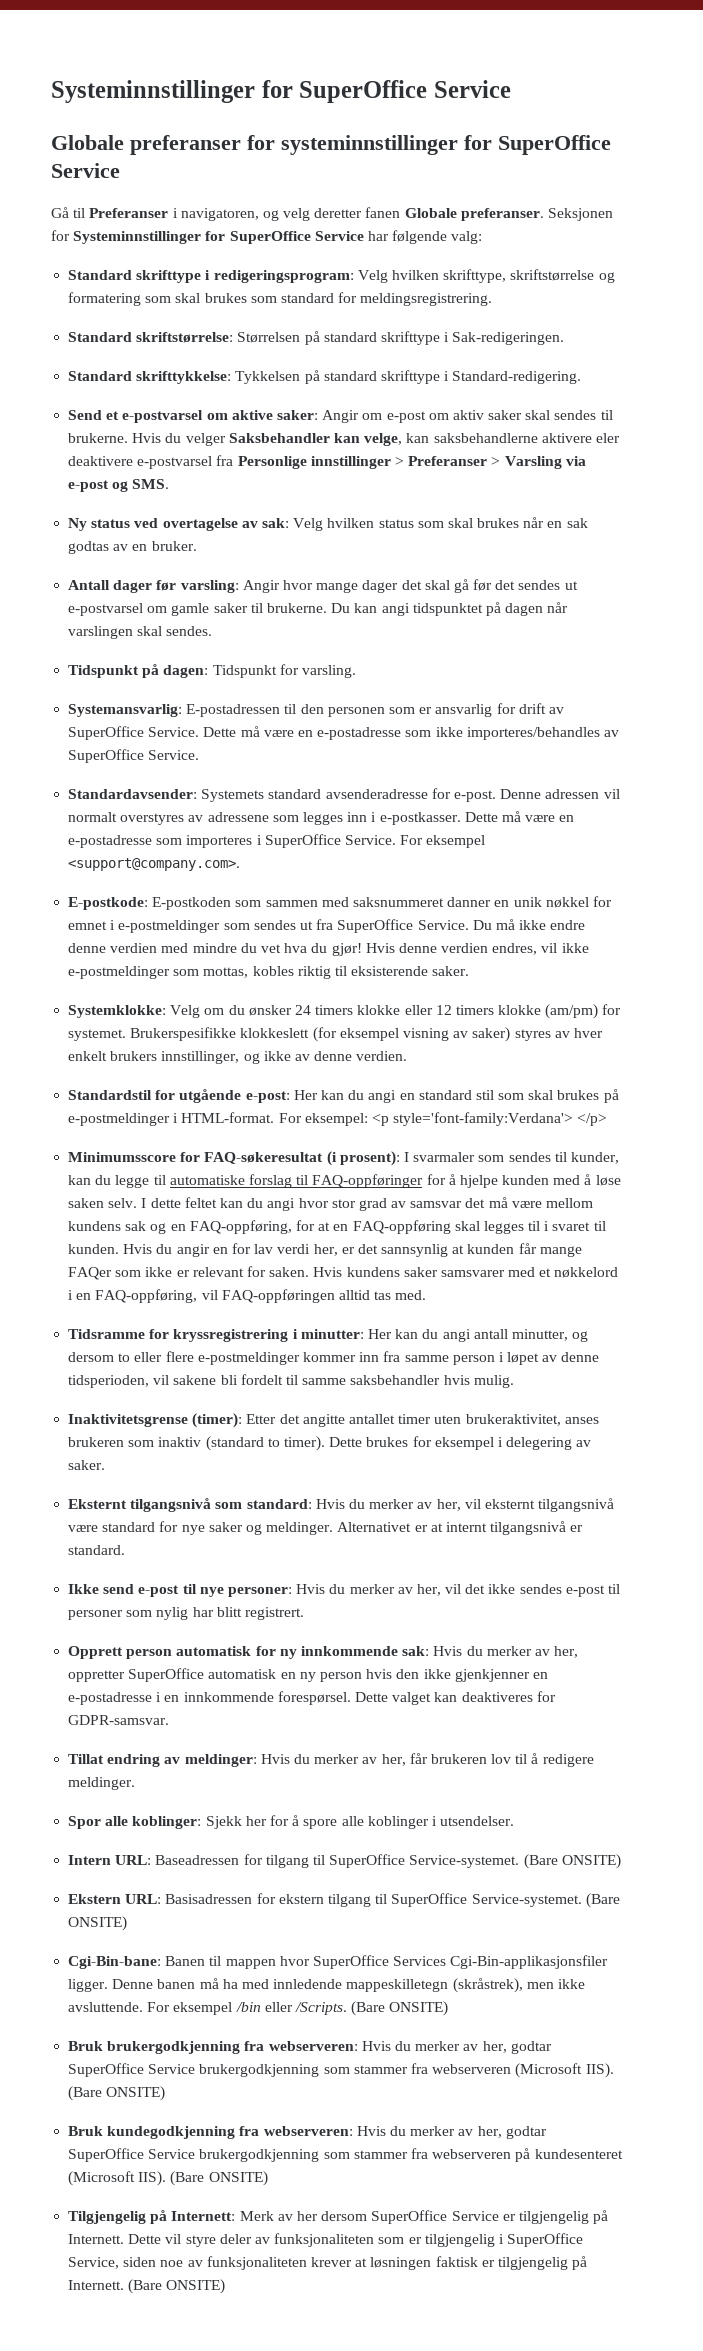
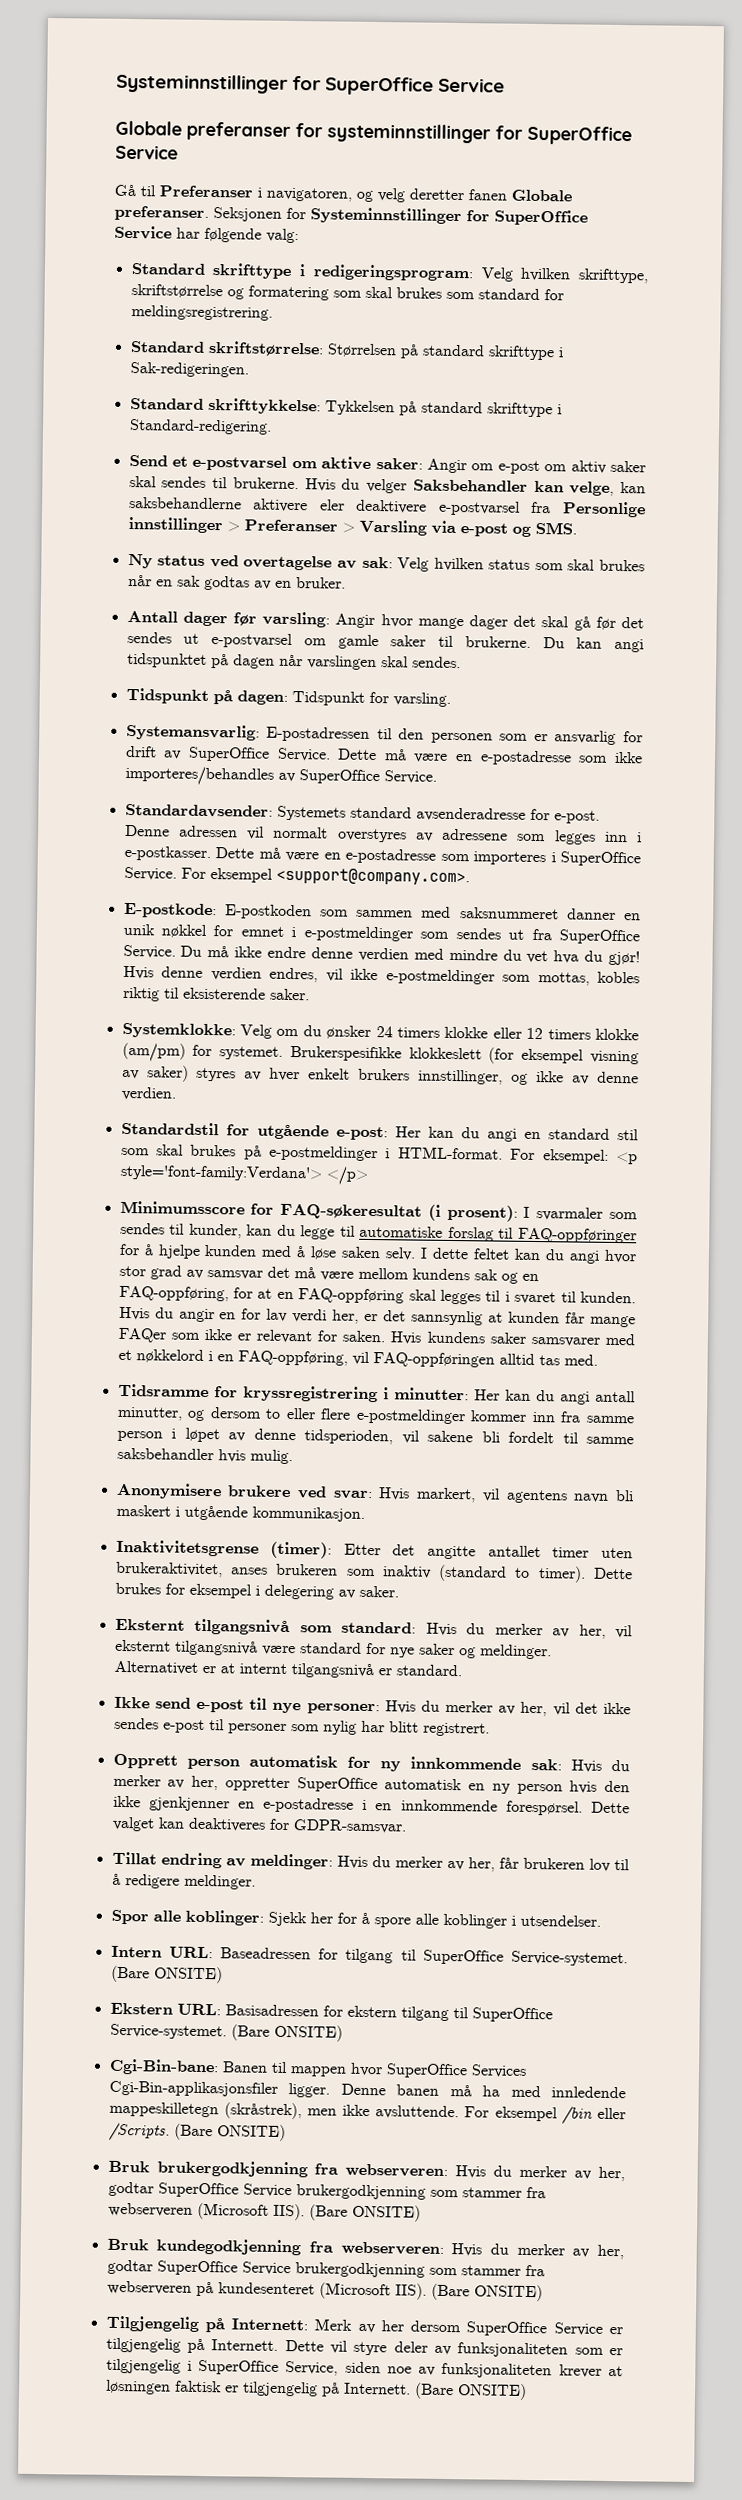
(514, 1381) none -> [115,1482,634,1504] [115,1504,365,1522] // Anonymisere brukere ved svar: Hvis markert, vil agentens navn bli maskert i utgående kommunikasjon.

